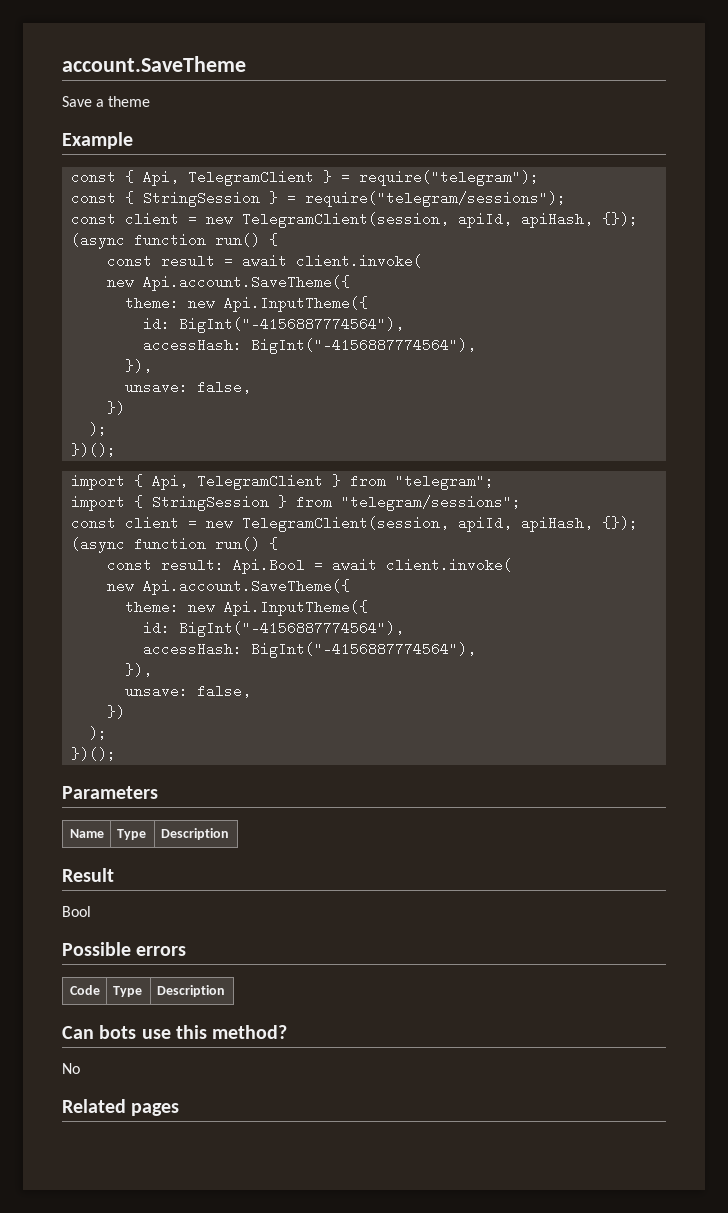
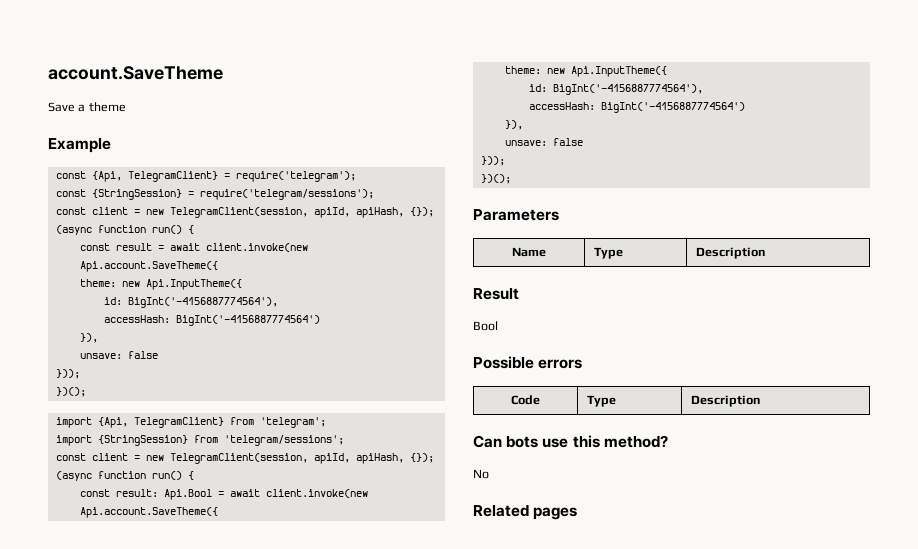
[125,170,540,186] [71,191,567,207] { Api, TelegramClient } = require("telegram"); // const { StringSession } = require("telegram/sessions"); -> [91,171,356,182] [55,189,374,200] {Api, TelegramClient} = require('telegram'); // const {StringSession} = require('telegram/sessions');
[296,254,423,268] [107,275,351,291] [125,296,369,312] [143,317,405,333] [143,338,477,354] [125,359,153,373] [125,380,252,394] [107,401,126,415] [89,422,108,436] client.invoke( // new Api.account.SaveTheme({ // theme: new Api.InputTheme({ // id: BigInt("-4156887774564"), // accessHash: BigInt("-4156887774564"), // }), // unsave: false, // }) // ); -> [205,243,308,252] [79,261,218,272] [79,279,242,290] [103,297,278,308] [103,315,320,326] [79,333,98,343] [79,351,158,359] [55,369,80,379] client.invoke(new Api.account.SaveTheme({ // theme: new Api.InputTheme({ // id: BigInt('-4156887774564'), // accessHash: BigInt('-4156887774564') // }), // unsave: false // }));
[134,474,495,490] [71,495,522,511] { Api, TelegramClient } from "telegram"; // import { StringSession } from "telegram/sessions"; -> [97,417,326,428] [55,435,344,446] {Api, TelegramClient} from 'telegram'; // import {StringSession} from 'telegram/sessions';
[386,558,513,572] [107,579,351,595] [125,600,369,616] [143,621,405,637] [143,642,477,658] [125,663,153,677] [125,684,252,698] [107,705,126,719] [89,726,108,740] client.invoke( // new Api.account.SaveTheme({ // theme: new Api.InputTheme({ // id: BigInt("-4156887774564"), // accessHash: BigInt("-4156887774564"), // }), // unsave: false, // }) // ); -> [265,489,368,498] [79,507,218,518] [504,66,667,77] [528,84,703,95] [528,102,745,113] [504,120,523,130] [504,138,583,146] [480,156,505,166] client.invoke(new Api.account.SaveTheme({ // theme: new Api.InputTheme({ // id: BigInt('-4156887774564'), // accessHash: BigInt('-4156887774564') // }), // unsave: false // }));

